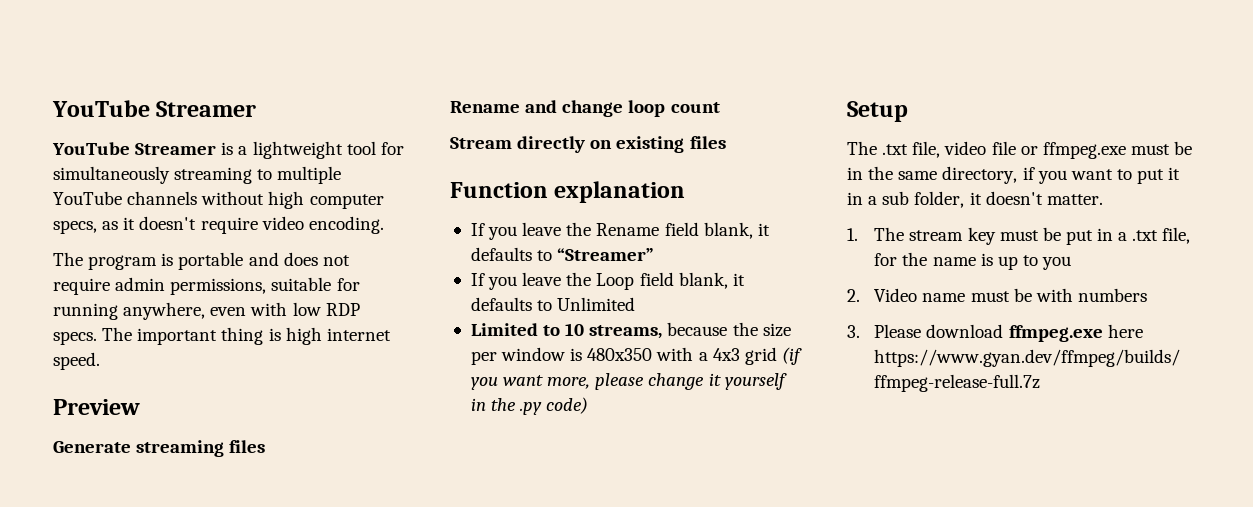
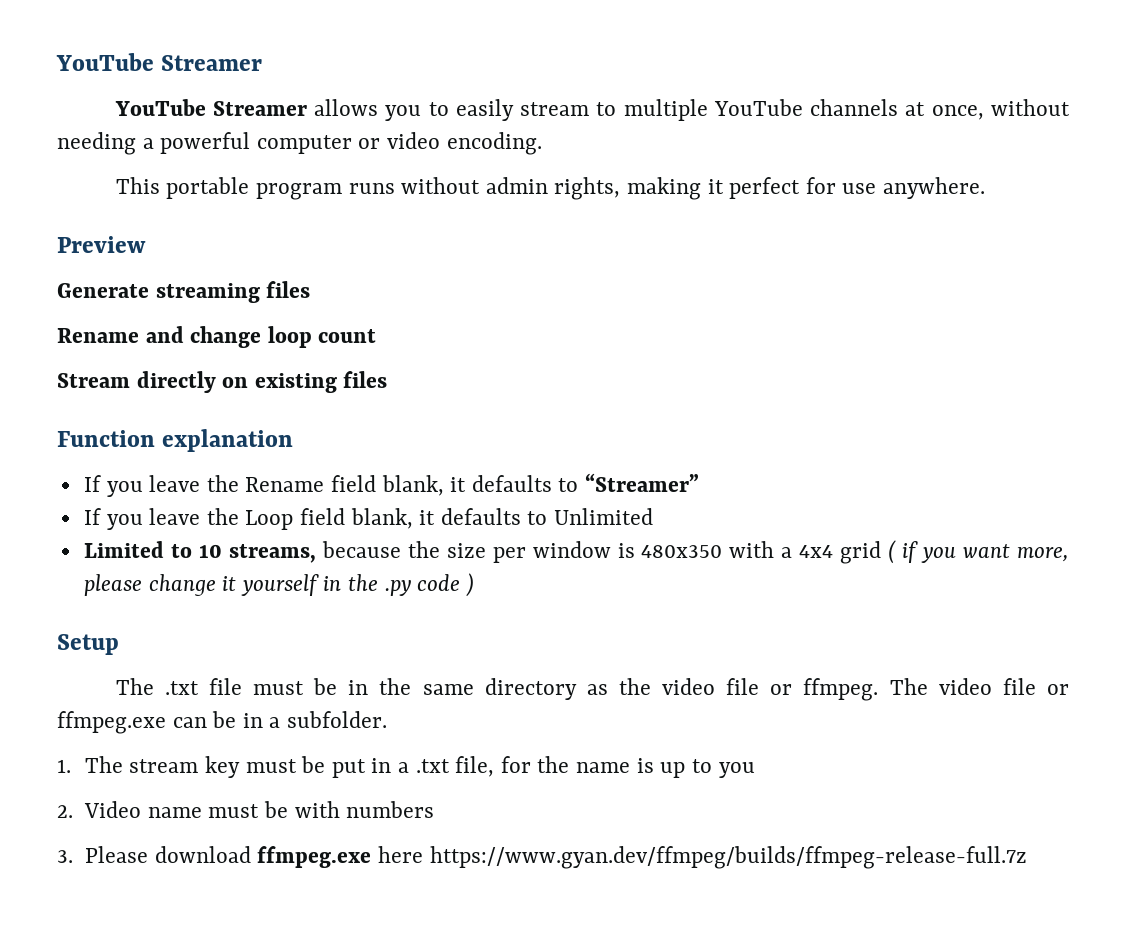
[221,141,404,159] [53,166,342,184] [53,191,384,209] [53,216,384,234] [53,252,350,270] [53,277,360,295] [53,302,360,320] [53,327,391,345] [53,352,100,370] is a lightweight tool for simultaneously streaming to multiple YouTube channels without high computer specs, as it doesn't require video encoding. // The program is portable and does not require admin permissions, suitable for running anywhere, even with low RDP specs. The important thing is high internet speed. -> [314,99,1070,121] [57,132,542,155] [115,177,986,200] allows you to easily stream to multiple YouTube channels at once, without needing a powerful computer or video encoding. // This portable program runs without admin rights, making it perfect for use anywhere.
[712,347,802,365] 4x3 grid (if -> [799,540,919,564] 4x4 grid ( if
[546,397,589,414] code) -> [417,573,474,597] code )
[912,141,1126,159] file, video file or ffmpeg.exe -> [208,678,242,695] file
[942,166,1181,184] [847,191,1103,208] directory, if you want to put it in a sub folder, it doesn't matter. -> [484,678,1069,701] [57,711,388,734] directory as the video file or ffmpeg. The video file or ffmpeg.exe can be in a subfolder.

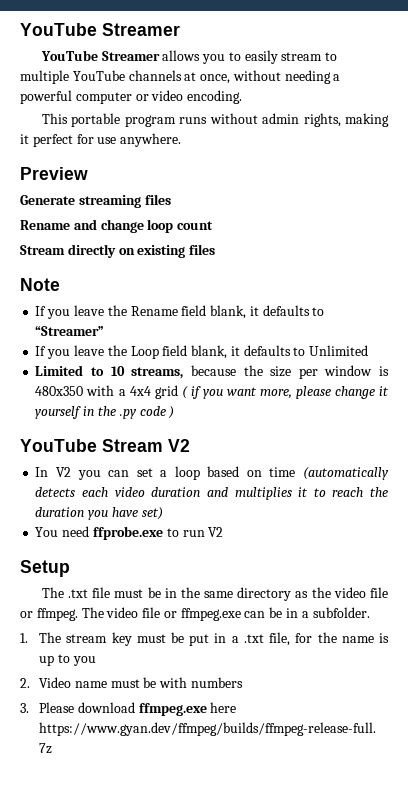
[57,429,294,452] Function explanation -> [20,278,60,291] Note
(474, 585) none -> [20,439,190,452] [35,466,390,480] [35,487,388,500] [35,507,163,520] [35,526,224,540] // YouTube Stream V2 // In V2 you can set a loop based on time (automatically detects each video duration and multiplies it to reach the duration you have set) // You need ffprobe.exe to run V2

